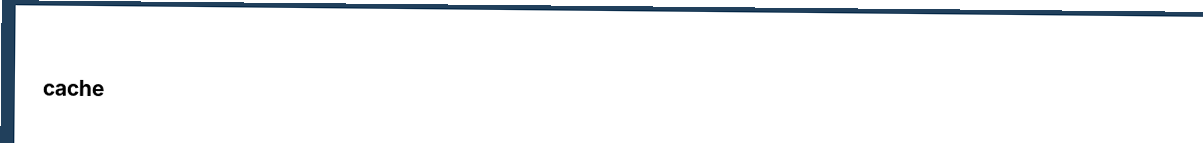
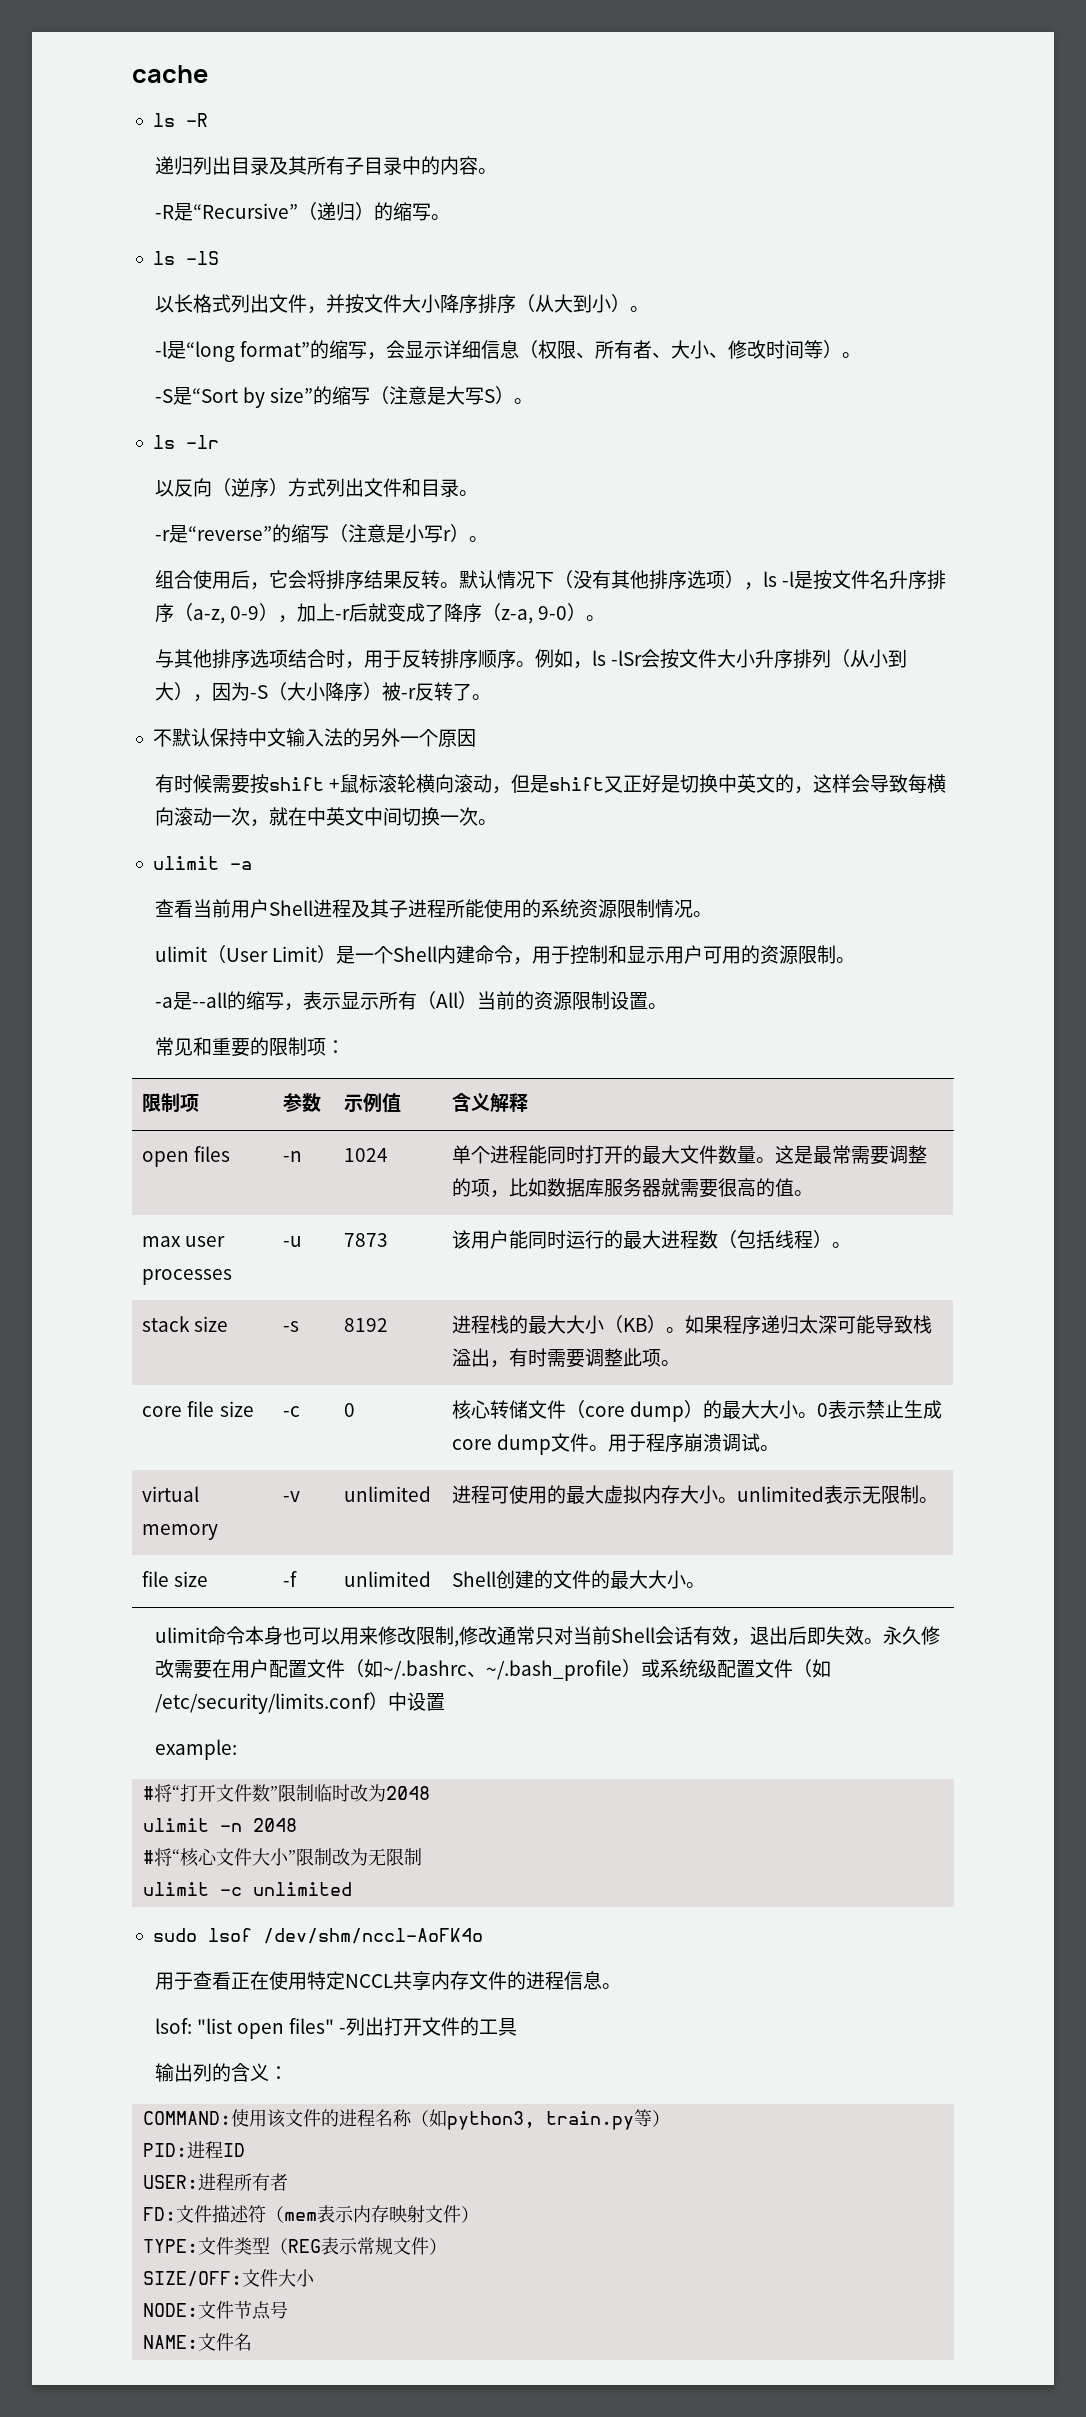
(105, 88) none -> [152,113,208,127] [154,156,497,175] [154,202,450,221] [152,251,219,265] [154,294,649,314] [154,340,861,362] [154,386,534,408] [152,435,219,449] [154,478,478,498] [154,524,488,543] [154,570,946,590] [154,603,606,624] [154,649,907,669] [154,682,491,702] [152,728,476,747] [154,774,946,794] [154,807,497,827] [152,856,252,870] [154,899,712,919] [154,945,855,965] [154,991,667,1011] [154,1037,345,1057] [142,1093,200,1112] [283,1093,322,1112] [344,1093,402,1113] [452,1093,529,1112] [142,1146,231,1167] [283,1151,303,1162] [344,1148,389,1162] [452,1145,928,1165] [452,1178,814,1198] [142,1236,226,1247] [142,1269,233,1285] [283,1236,303,1247] [344,1233,389,1247] [452,1230,852,1249] [142,1316,229,1332] [283,1321,300,1332] [344,1318,389,1332] [452,1315,933,1335] [452,1348,681,1368] [142,1401,254,1417] [283,1406,301,1417] [344,1403,356,1417] [452,1400,943,1422] [452,1433,780,1455] [142,1486,200,1502] [142,1524,219,1540] [283,1491,301,1502] [344,1486,432,1502] [452,1485,939,1504] [142,1571,209,1587] [283,1571,298,1587] [344,1571,432,1587] [452,1570,706,1589] [154,1626,940,1647] [154,1659,831,1681] [154,1692,445,1714] [154,1739,237,1760] [143,1784,431,1802] [143,1818,298,1832] [143,1848,423,1867] [143,1882,353,1896] [152,1928,483,1944] [154,1971,621,1991] [154,2017,518,2039] [154,2063,288,2082] [143,2109,671,2130] [143,2141,246,2159] [143,2173,289,2191] [143,2205,480,2223] [143,2237,448,2255] [143,2269,316,2287] [143,2301,289,2320] [143,2333,253,2351] // ls -R // 递归列出目录及其所有子目录中的内容。 // -R是“Recursive”（递归）的缩写。 // ls -lS // 以长格式列出文件，并按文件大小降序排序（从大到小）。 // -l是“long format”的缩写，会显示详细信息（权限、所有者、大小、修改时间等）。 // -S是“Sort by size”的缩写（注意是大写S）。 // ls -lr // 以反向（逆序）方式列出文件和目录。 // -r是“reverse”的缩写（注意是小写r）。 // 组合使用后，它会将排序结果反转。默认情况下（没有其他排序选项），ls -l是按文件名升序排序（a-z, 0-9），加上-r后就变成了降序（z-a, 9-0）。 // 与其他排序选项结合时，用于反转排序顺序。例如，ls -lSr会按文件大小升序排列（从小到大），因为-S（大小降序）被-r反转了。 // 不默认保持中文输入法的另外一个原因 // 有时候需要按shift +鼠标滚轮横向滚动，但是shift又正好是切换中英文的，这样会导致每横向滚动一次，就在中英文中间切换一次。 // ulimit -a // 查看当前用户Shell进程及其子进程所能使用的系统资源限制情况。 // ulimit（User Limit）是一个Shell内建命令，用于控制和显示用户可用的资源限制。 // -a是--all的缩写，表示显示所有（All）当前的资源限制设置。 // 常见和重要的限制项： // 限制项 | 参数 | 示例值 | 含义解释 // open files | -n | 1024 | 单个进程能同时打开的最大文件数量。这是最常需要调整的项，比如数据库服务器就需要很高的值。 // max user processes | -u | 7873 | 该用户能同时运行的最大进程数（包括线程）。 // stack size | -s | 8192 | 进程栈的最大大小（KB）。如果程序递归太深可能导致栈溢出，有时需要调整此项。 // core file size | -c | 0 | 核心转储文件（core dump）的最大大小。0表示禁止生成core dump文件。用于程序崩溃调试。 // virtual memory | -v | unlimited | 进程可使用的最大虚拟内存大小。unlimited表示无限制。 // file size | -f | unlimited | Shell创建的文件的最大大小。 // ulimit命令本身也可以用来修改限制,修改通常只对当前Shell会话有效，退出后即失效。永久修改需要在用户配置文件（如~/.bashrc、~/.bash_profile）或系统级配置文件（如/etc/security/limits.conf）中设置 // example: // #将“打开文件数”限制临时改为2048 // ulimit -n 2048 // #将“核心文件大小”限制改为无限制 // ulimit -c unlimited // sudo lsof /dev/shm/nccl-AoFK4o // 用于查看正在使用特定NCCL共享内存文件的进程信息。 // lsof: "list open files" -列出打开文件的工具 // 输出列的含义： // COMMAND:使用该文件的进程名称（如python3, train.py等） // PID:进程ID // USER:进程所有者 // FD:文件描述符（mem表示内存映射文件） // TYPE:文件类型（REG表示常规文件） // SIZE/OFF:文件大小 // NODE:文件节点号 // NAME:文件名

